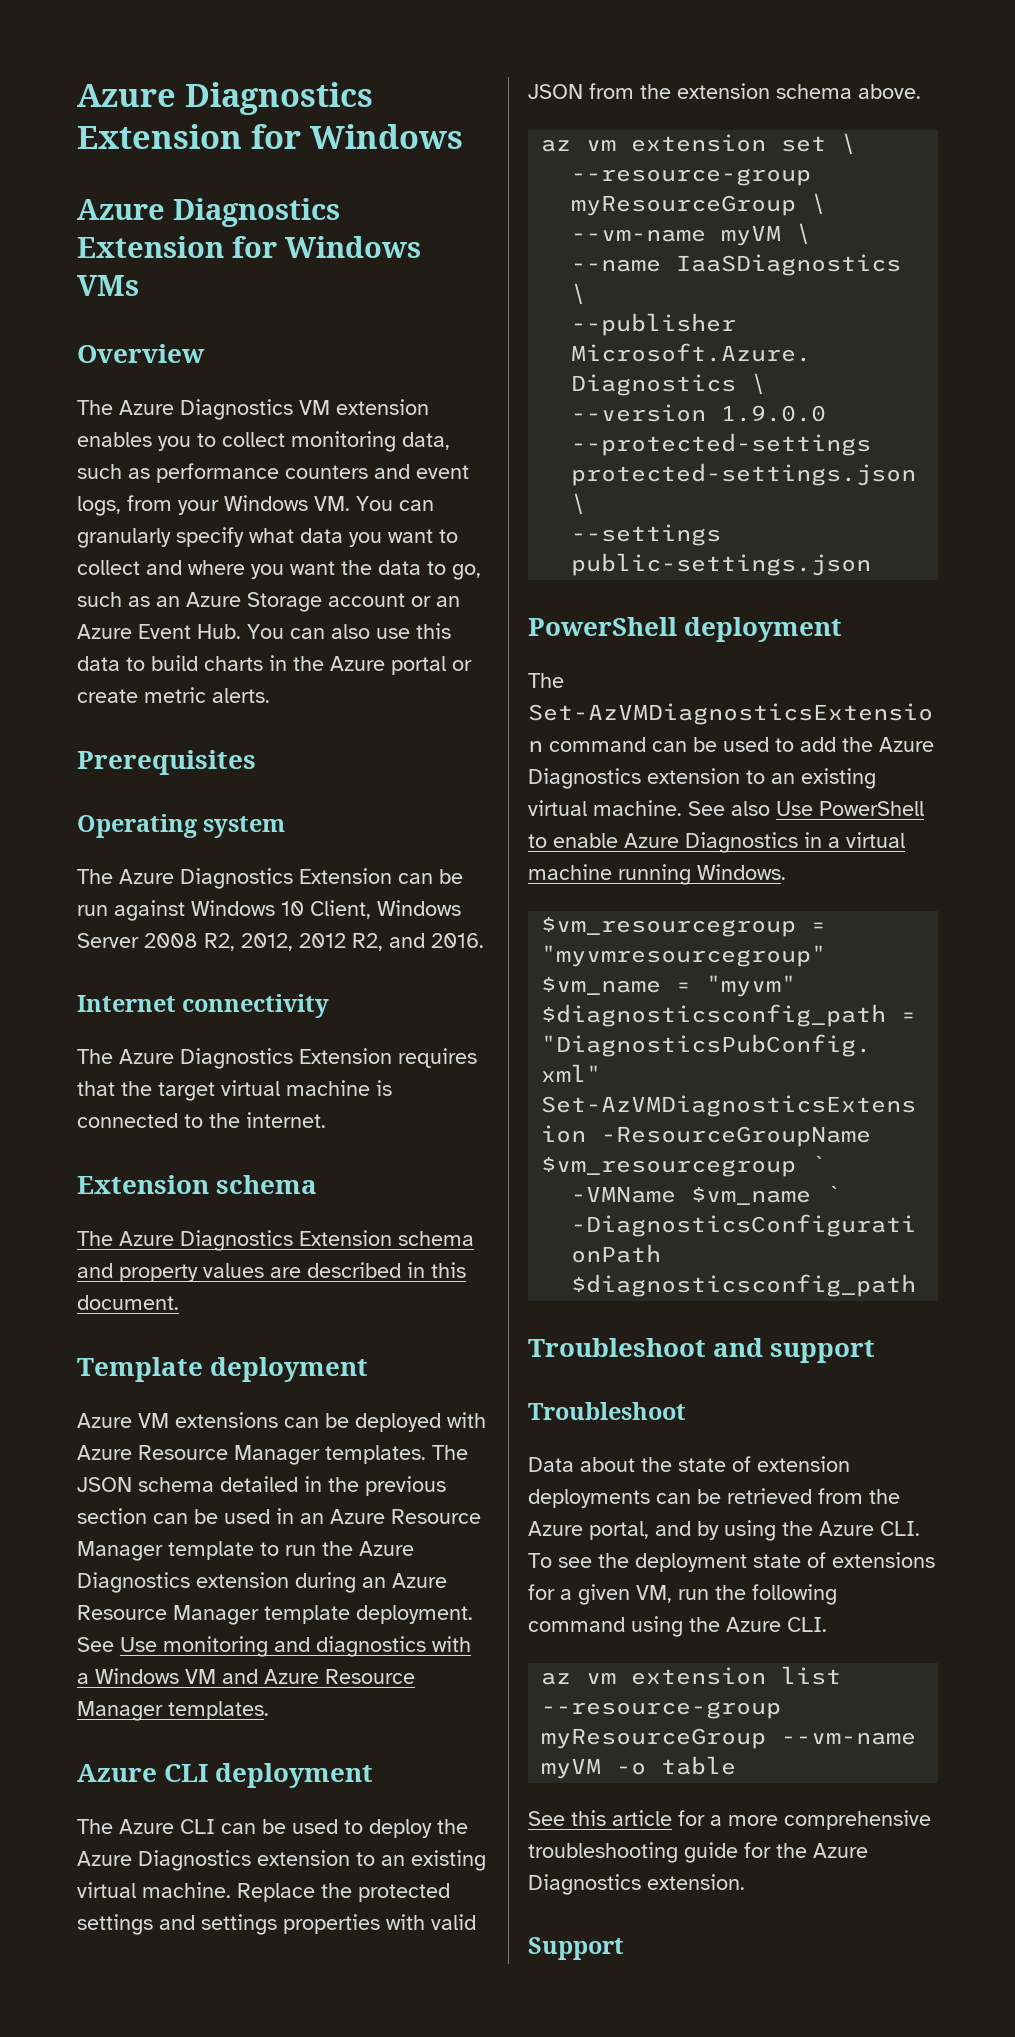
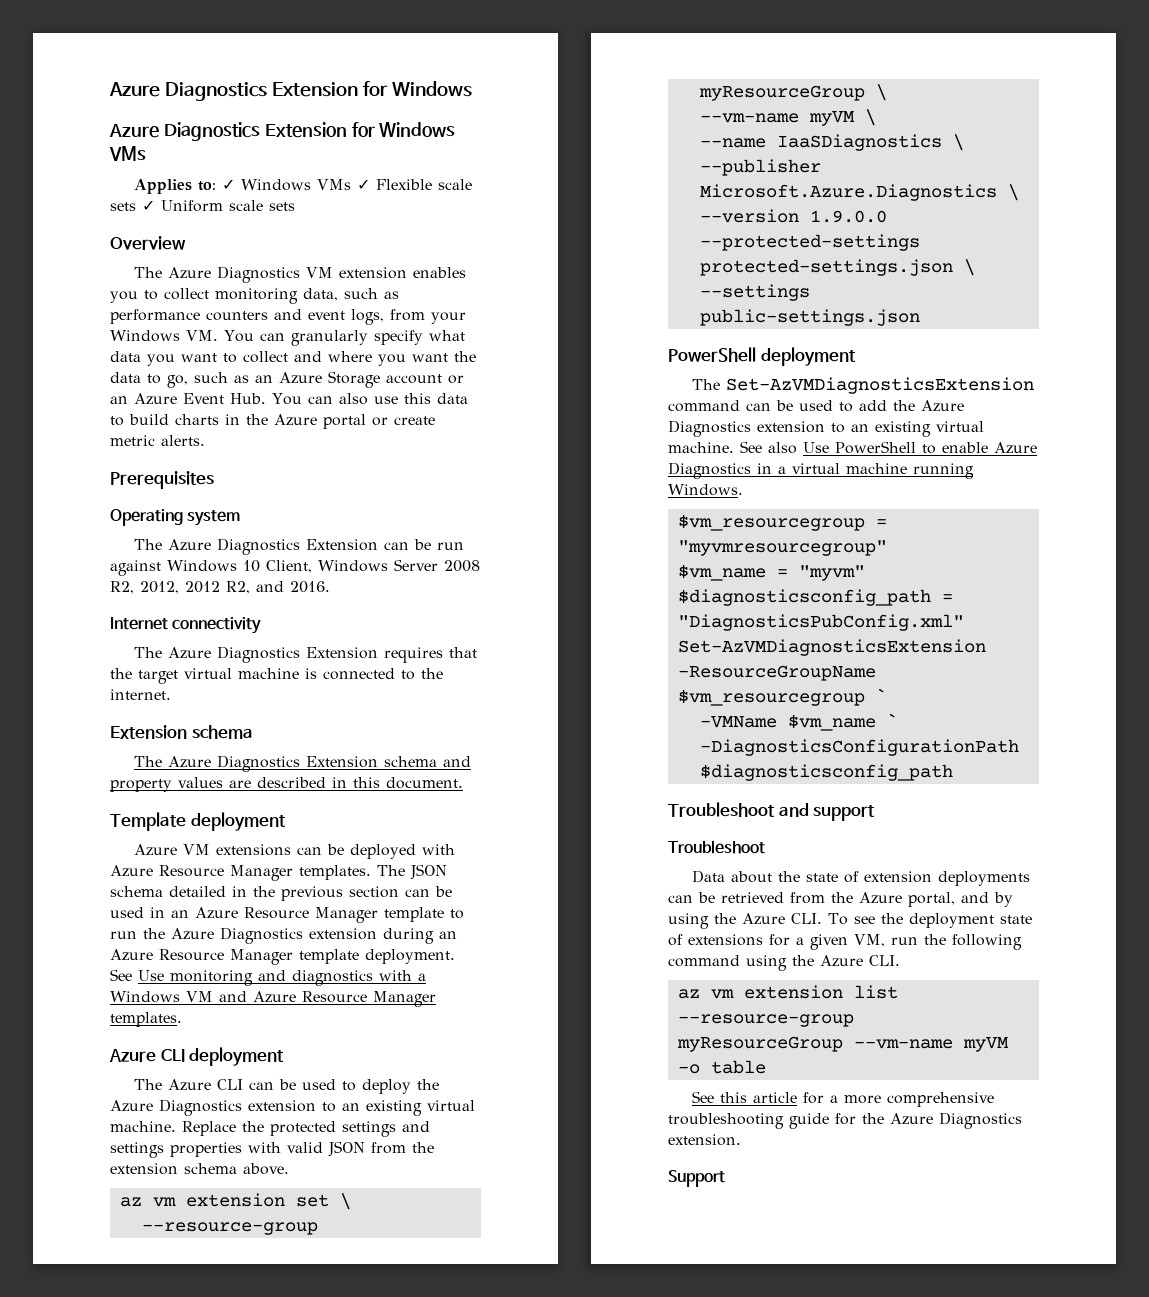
(139, 285) none -> [133,179,472,194] [110,200,295,212] // Applies to: ✓ Windows VMs ✓ Flexible scale sets ✓ Uniform scale sets

